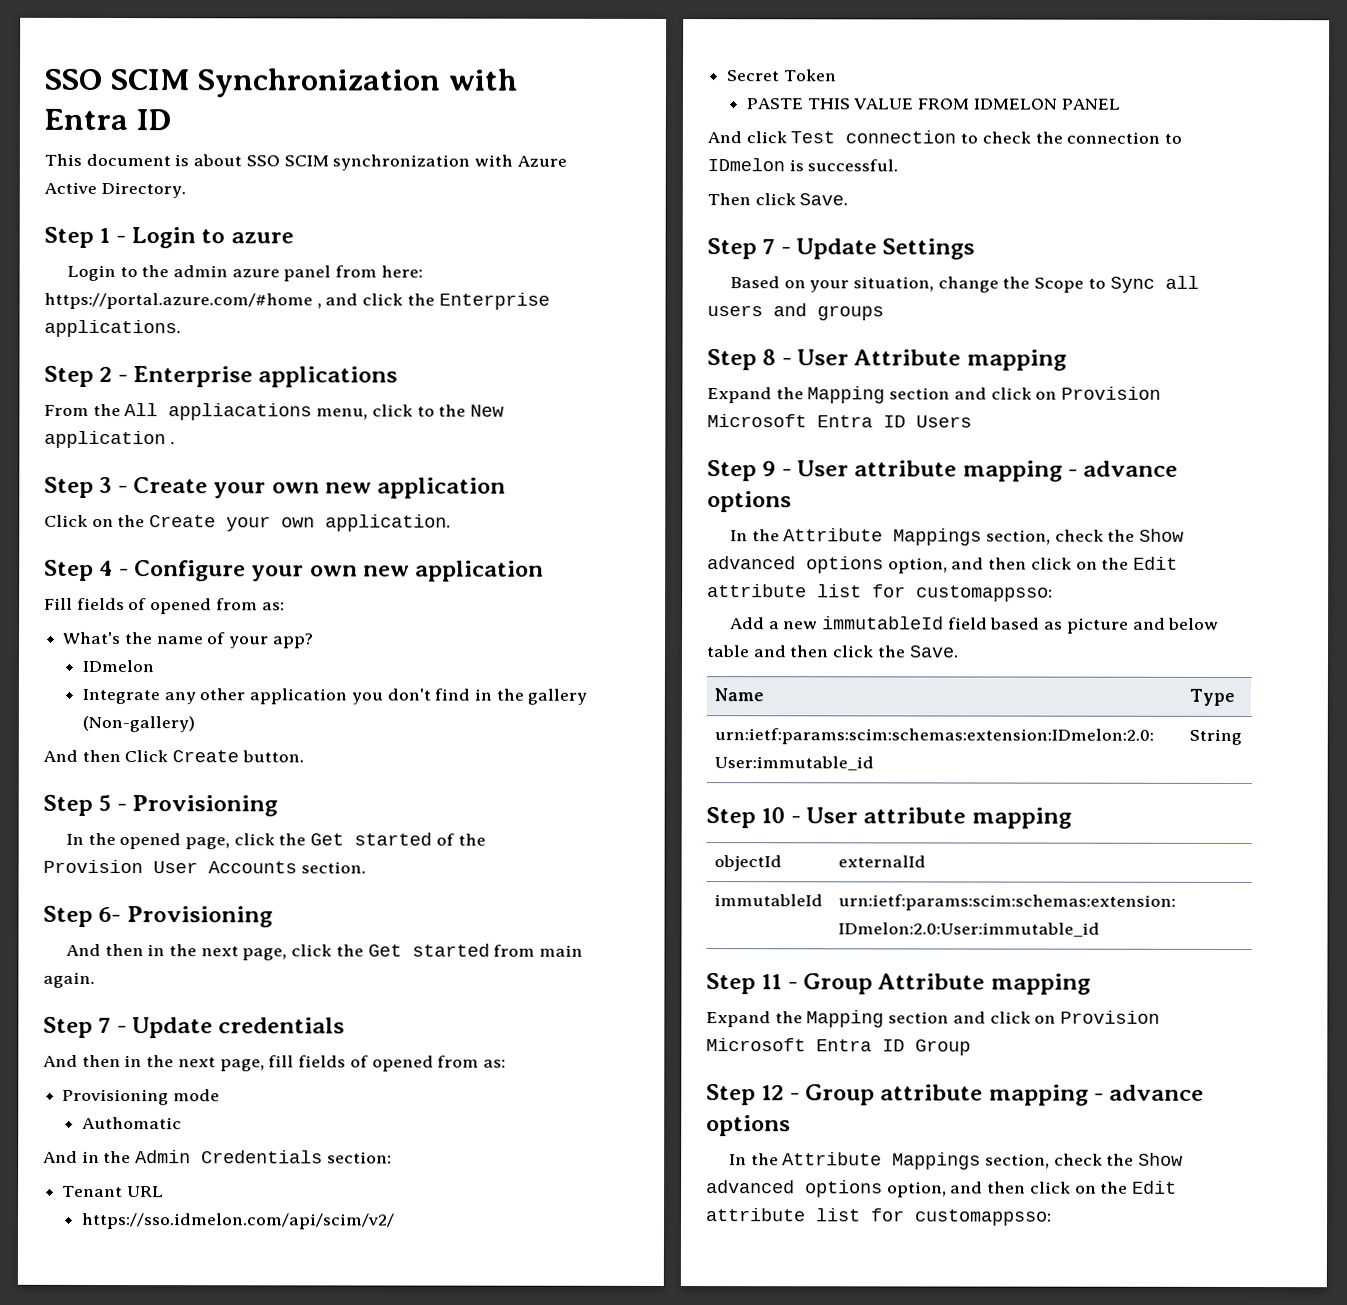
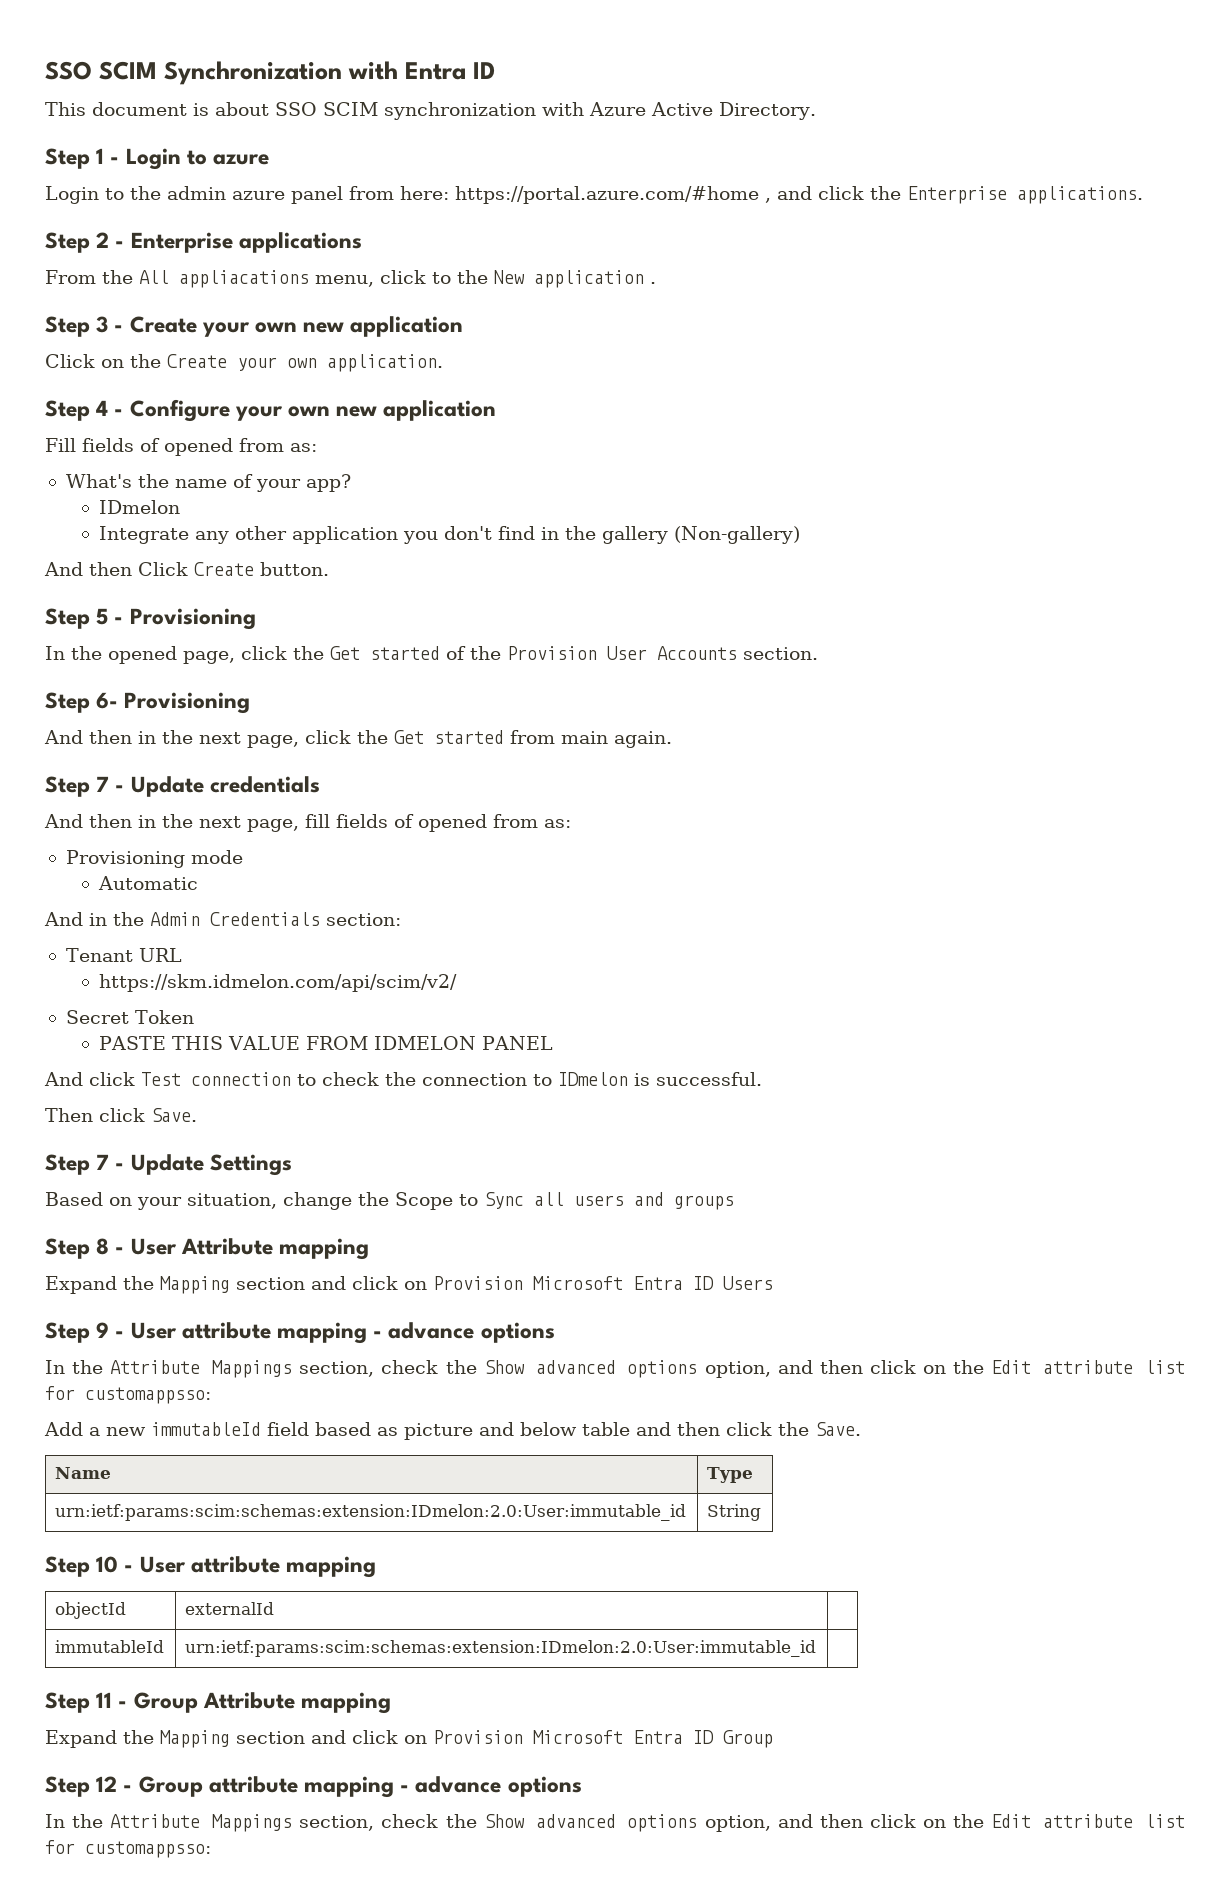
[81,1116,182,1130] Authomatic -> [97,876,198,890] Automatic
[80,1212,395,1230] https://sso.idmelon.com/api/scim/v2/ -> [98,974,457,992] https://skm.idmelon.com/api/scim/v2/

